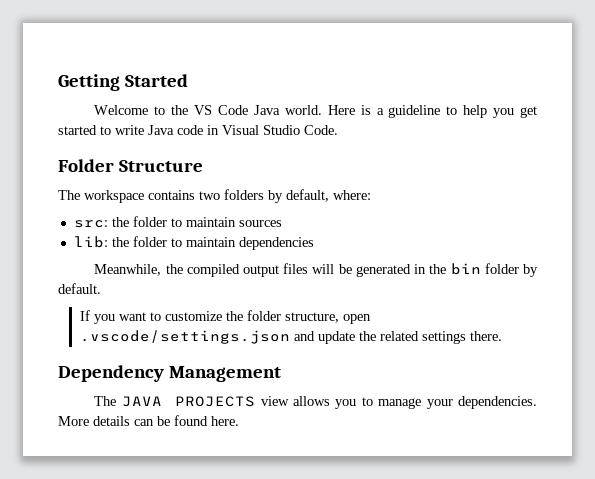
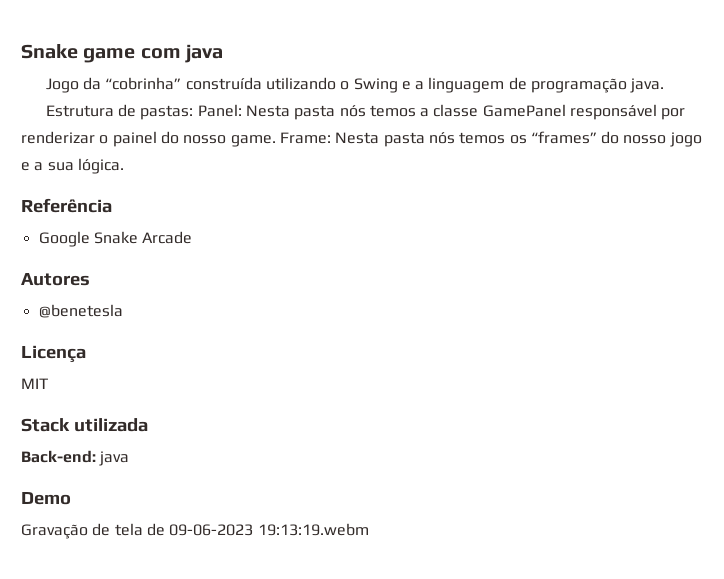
[58,74,188,91] [94,105,538,118] [58,125,338,135] [58,159,203,172] [58,189,371,203] [73,216,282,228] [73,236,314,250] [94,263,539,277] [58,283,101,294] [79,310,371,324] [79,330,502,344] [58,365,281,382] [94,396,537,409] [58,415,239,426] Getting Started // Welcome to the VS Code Java world. Here is a guideline to help you get started to write Java code in Visual Studio Code. // Folder Structure // The workspace contains two folders by default, where: // src: the folder to maintain sources // lib: the folder to maintain dependencies // Meanwhile, the compiled output files will be generated in the bin folder by default. // If you want to customize the folder structure, open .vscode/settings.json and update the related settings there. // Dependency Management // The JAVA PROJECTS view allows you to manage your dependencies. More details can be found here. -> [21,44,224,63] [45,77,665,93] [45,104,686,120] [21,131,702,147] [21,158,124,174] [21,198,112,213] [38,231,193,247] [21,273,90,286] [38,304,123,318] [21,345,86,363] [21,378,48,389] [21,418,148,432] [21,450,130,466] [21,492,71,505] [21,523,369,539] Snake game com java // Jogo da “cobrinha” construída utilizando o Swing e a linguagem de programação java. // Estrutura de pastas: Panel: Nesta pasta nós temos a classe GamePanel responsável por renderizar o painel do nosso game. Frame: Nesta pasta nós temos os “frames” do nosso jogo e a sua lógica. // Referência // Google Snake Arcade // Autores // @benetesla // Licença // MIT // Stack utilizada // Back-end: java // Demo // Gravação de tela de 09-06-2023 19:13:19.webm

